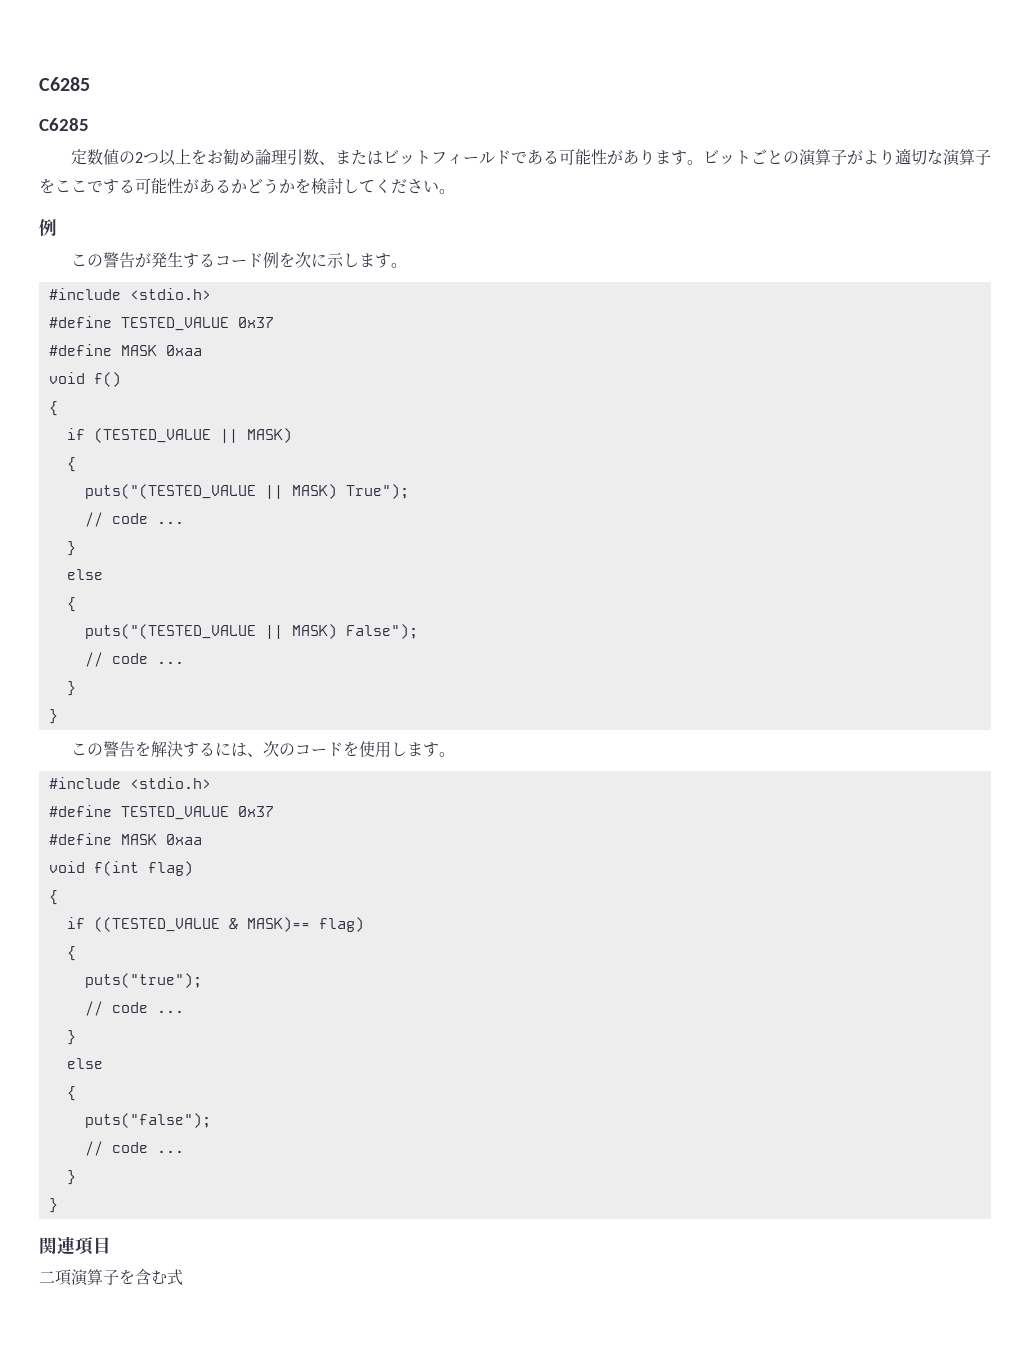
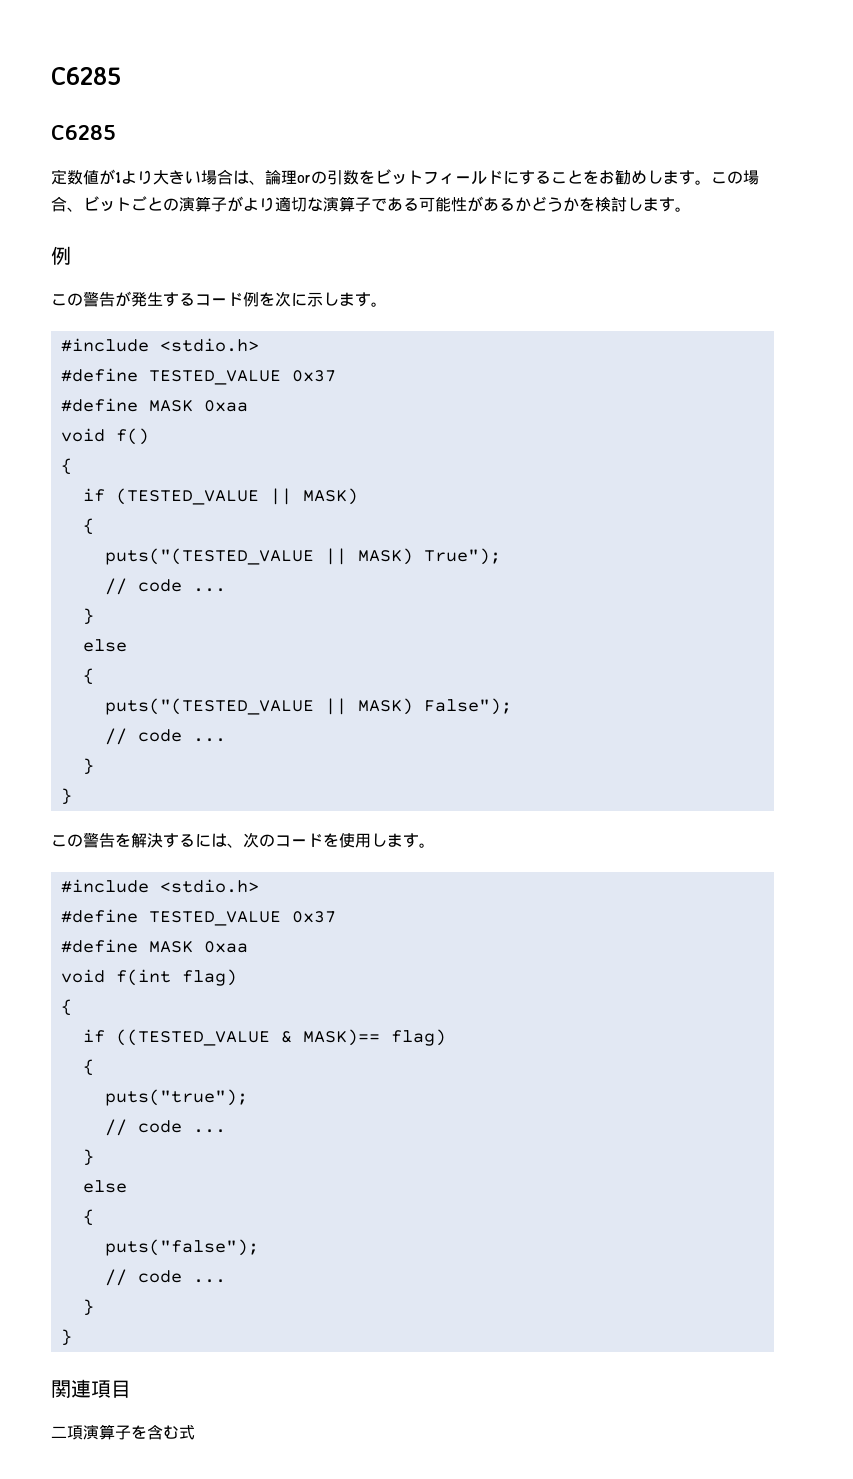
[118,149,703,166] の2つ以上をお勧め論理引数、またはビットフィールドである可能性があります。 -> [99,169,759,185] [51,196,83,212] が1より大きい場合は、論理orの引数をビットフィールドにすることをお勧めします。この場合、
[39,178,119,194] をここです -> [371,197,403,211] であ
[359,179,439,194] てください -> [643,197,675,212] ます

